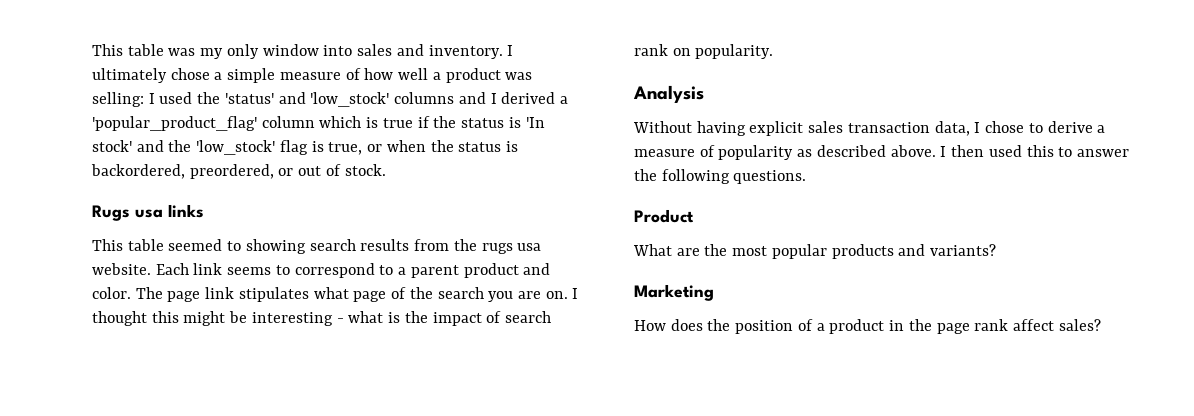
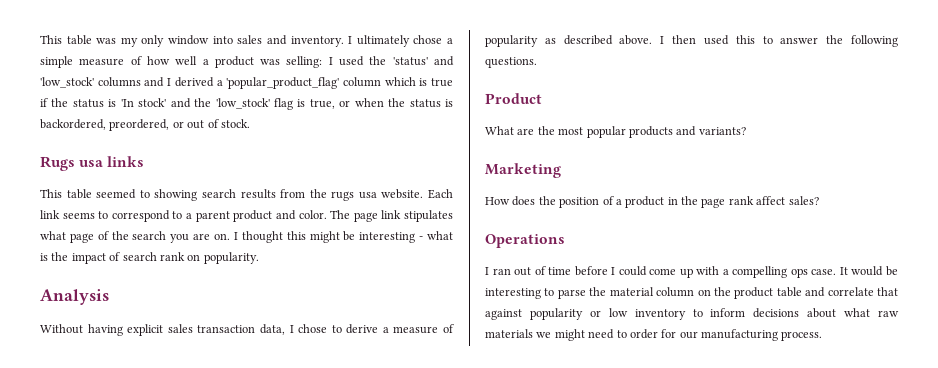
(1101, 325) none -> [485,234,565,248] [485,266,898,278] [485,287,898,299] [485,308,899,320] [485,329,823,341] // Operations // I ran out of time before I could come up with a compelling ops case. It would be interesting to parse the material column on the product table and correlate that against popularity or low inventory to inform decisions about what raw materials we might need to order for our manufacturing process.

